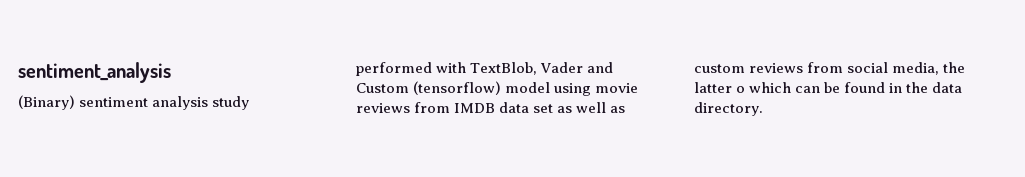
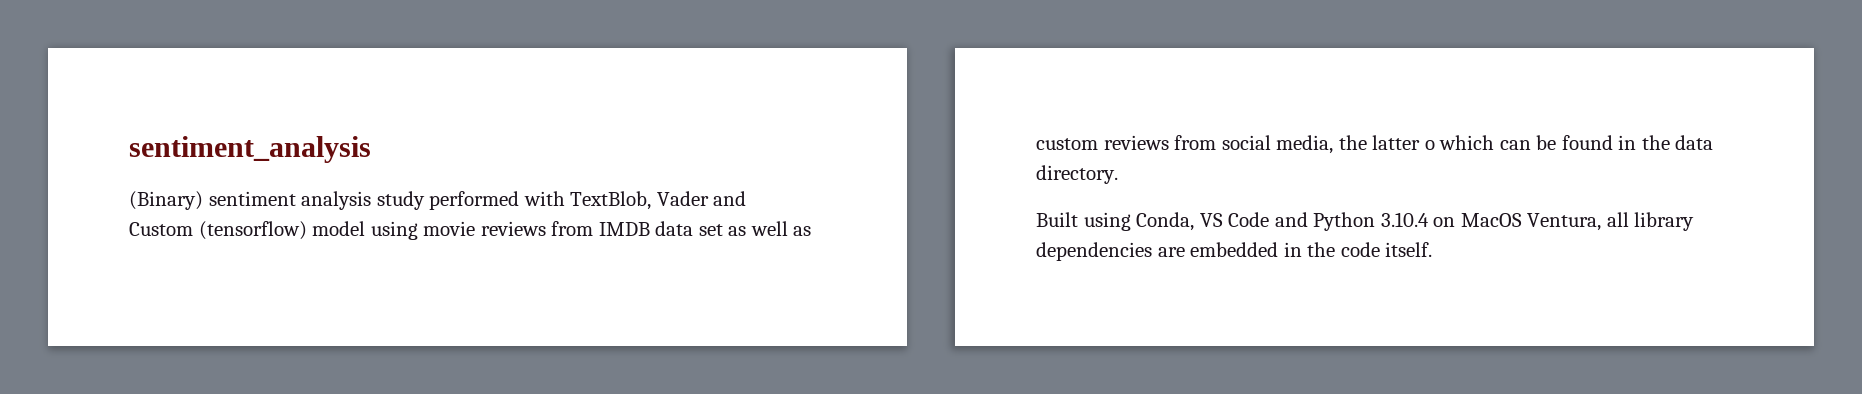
(763, 109) none -> [1036,212,1695,231] [1036,242,1433,261] // Built using Conda, VS Code and Python 3.10.4 on MacOS Ventura, all library dependencies are embedded in the code itself.

